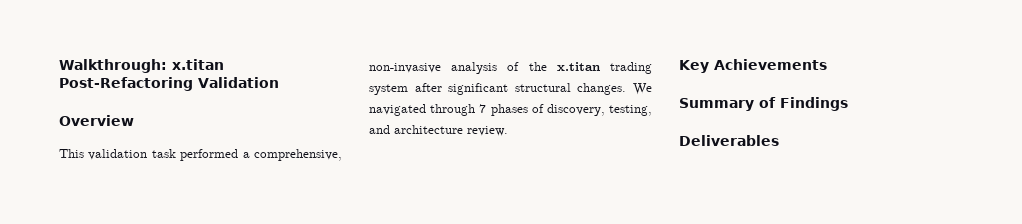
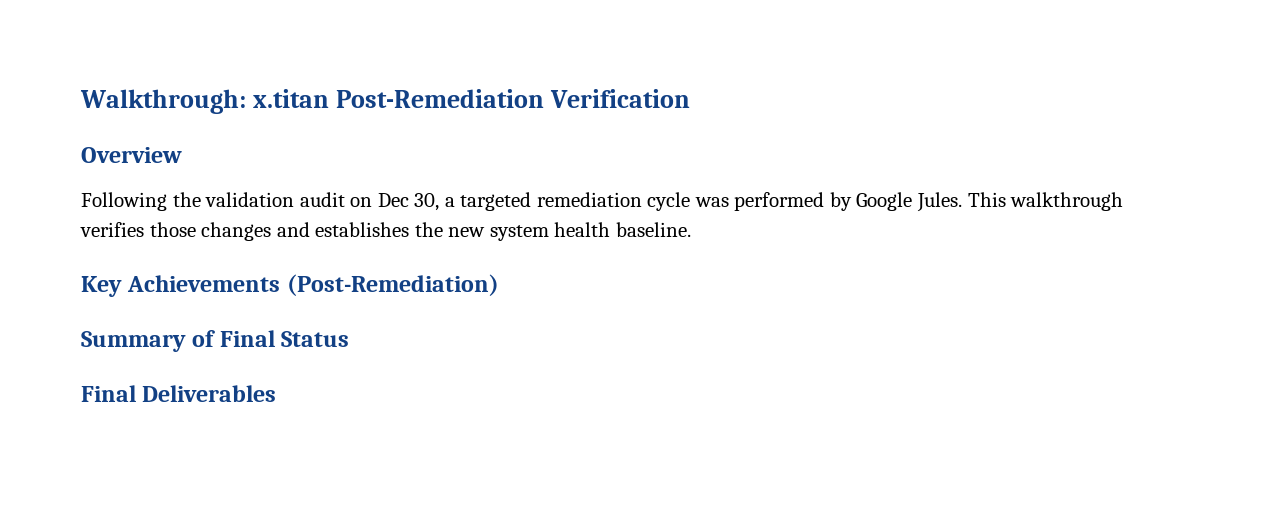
[59,77,279,91] Post-Refactoring Validation -> [336,89,691,108] Post-Remediation Verification
[59,149,342,161] [369,62,652,74] [369,83,652,95] [369,104,652,116] [369,125,508,136] This validation task performed a comprehensive, non-invasive analysis of the x.titan trading system after significant structural changes. We navigated through 7 phases of discovery, testing, and architecture review. -> [81,192,1124,212] [80,222,691,241] Following the validation audit on Dec 30, a targeted remediation cycle was performed by Google Jules. This walkthrough verifies those changes and establishes the new system health baseline.
(827, 64) none -> [286,274,499,296] (Post-Remediation)
[780,97,848,111] Findings // -> [219,330,350,347] [81,385,136,402] Final Status // Final

